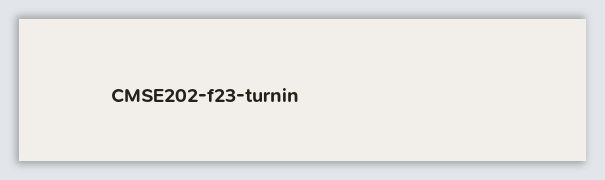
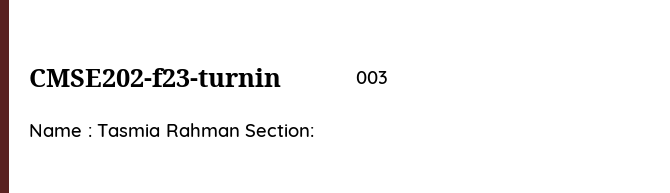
(299, 95) none -> [29,123,314,137] [356,71,388,84] // Name : Tasmia Rahman Section: 003

